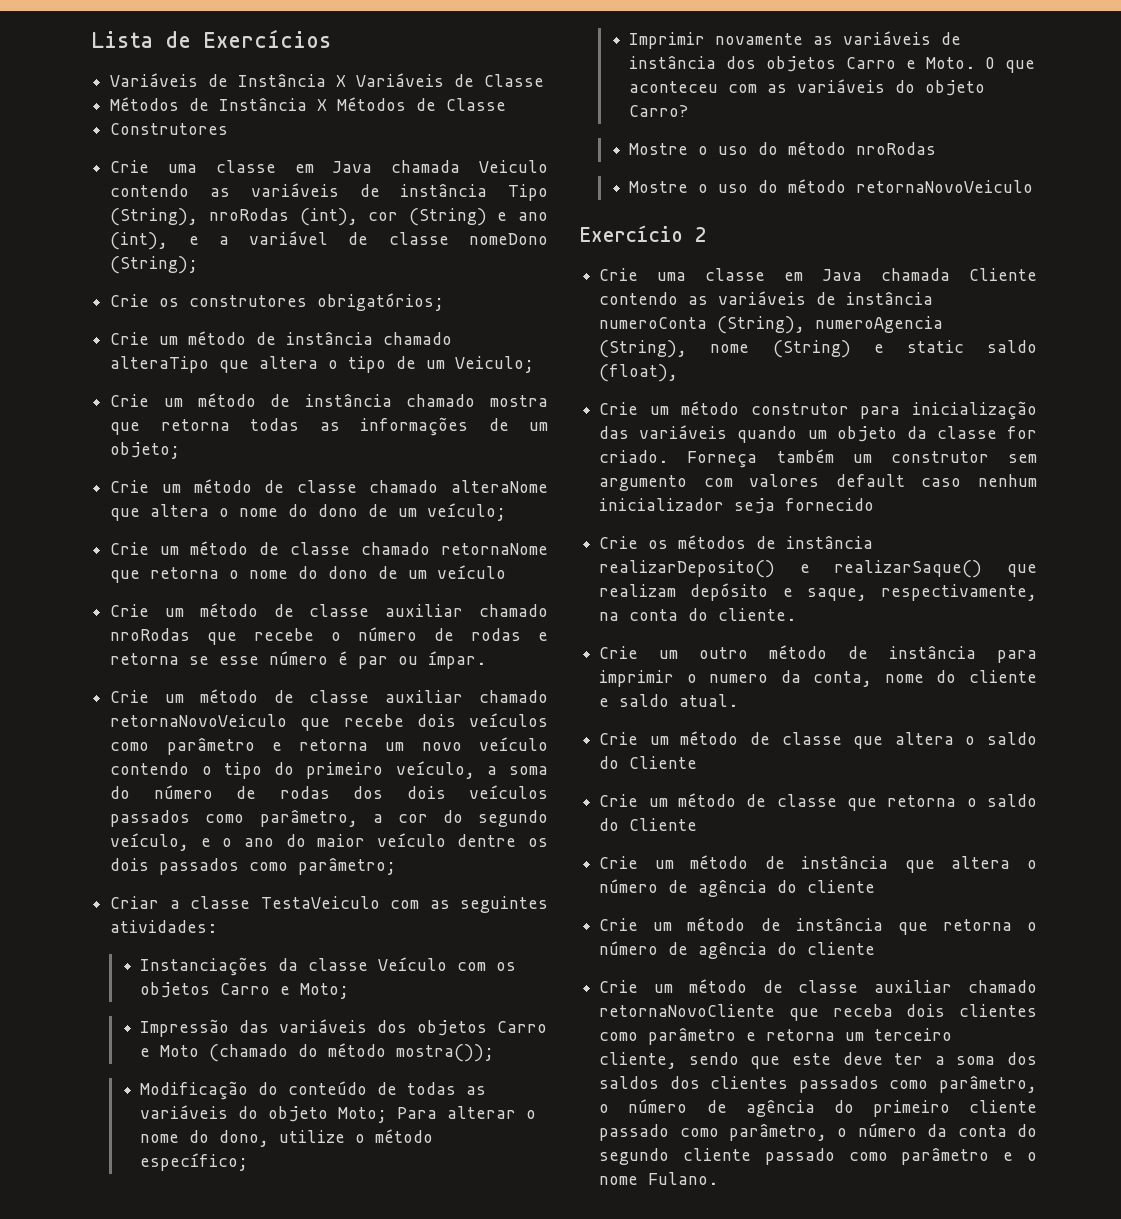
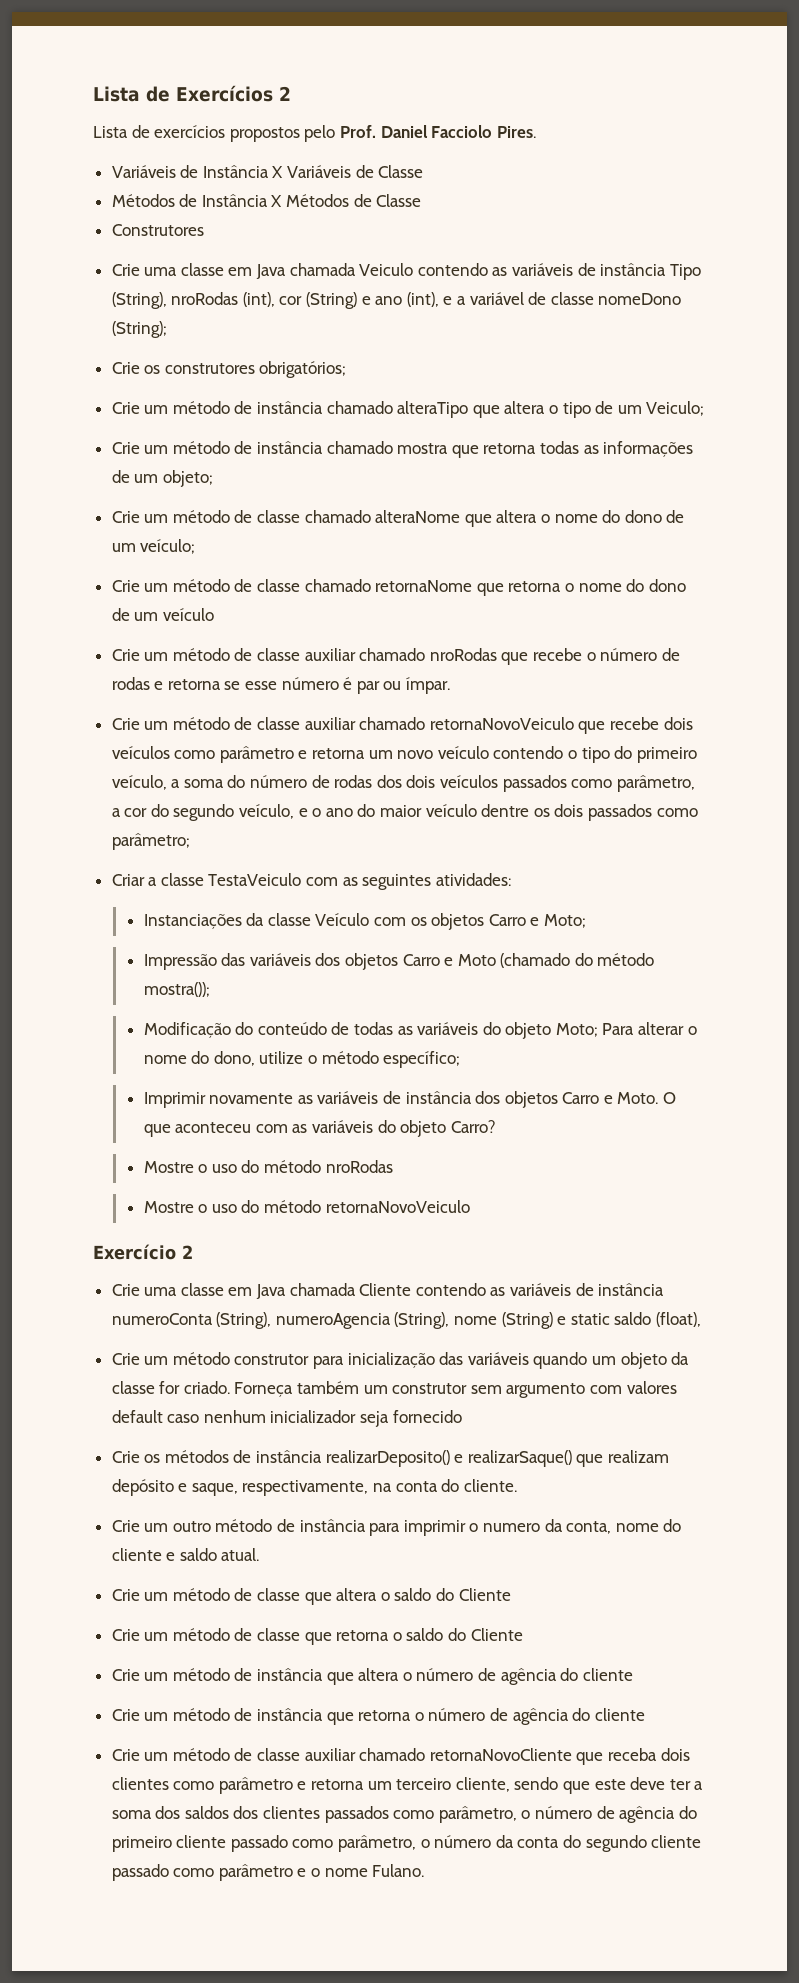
(331, 38) none -> [279,86,291,101] [93,125,536,142] 2 // Lista de exercícios propostos pelo Prof. Daniel Facciolo Pires.

